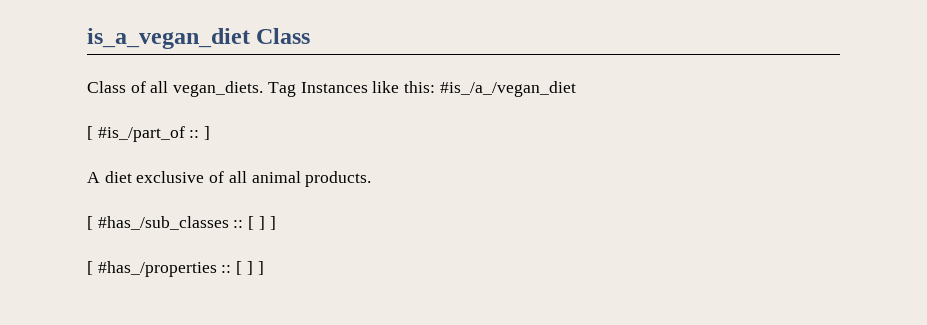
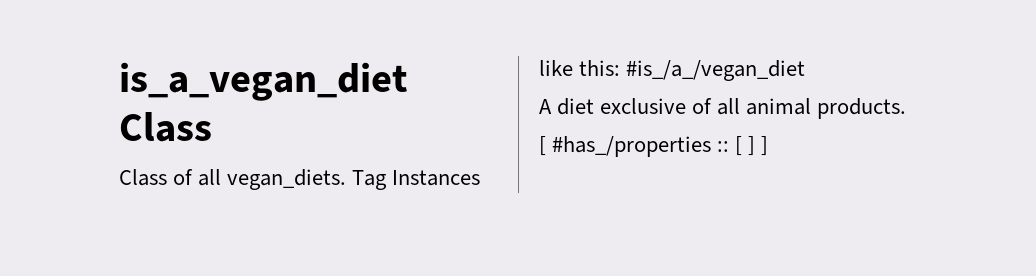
[87,126,211,142] // [ #is_/part_of :: ] -> (806, 70) none
[87,216,276,230] // [ #has_/sub_classes :: [ ] ] -> (907, 108) none

